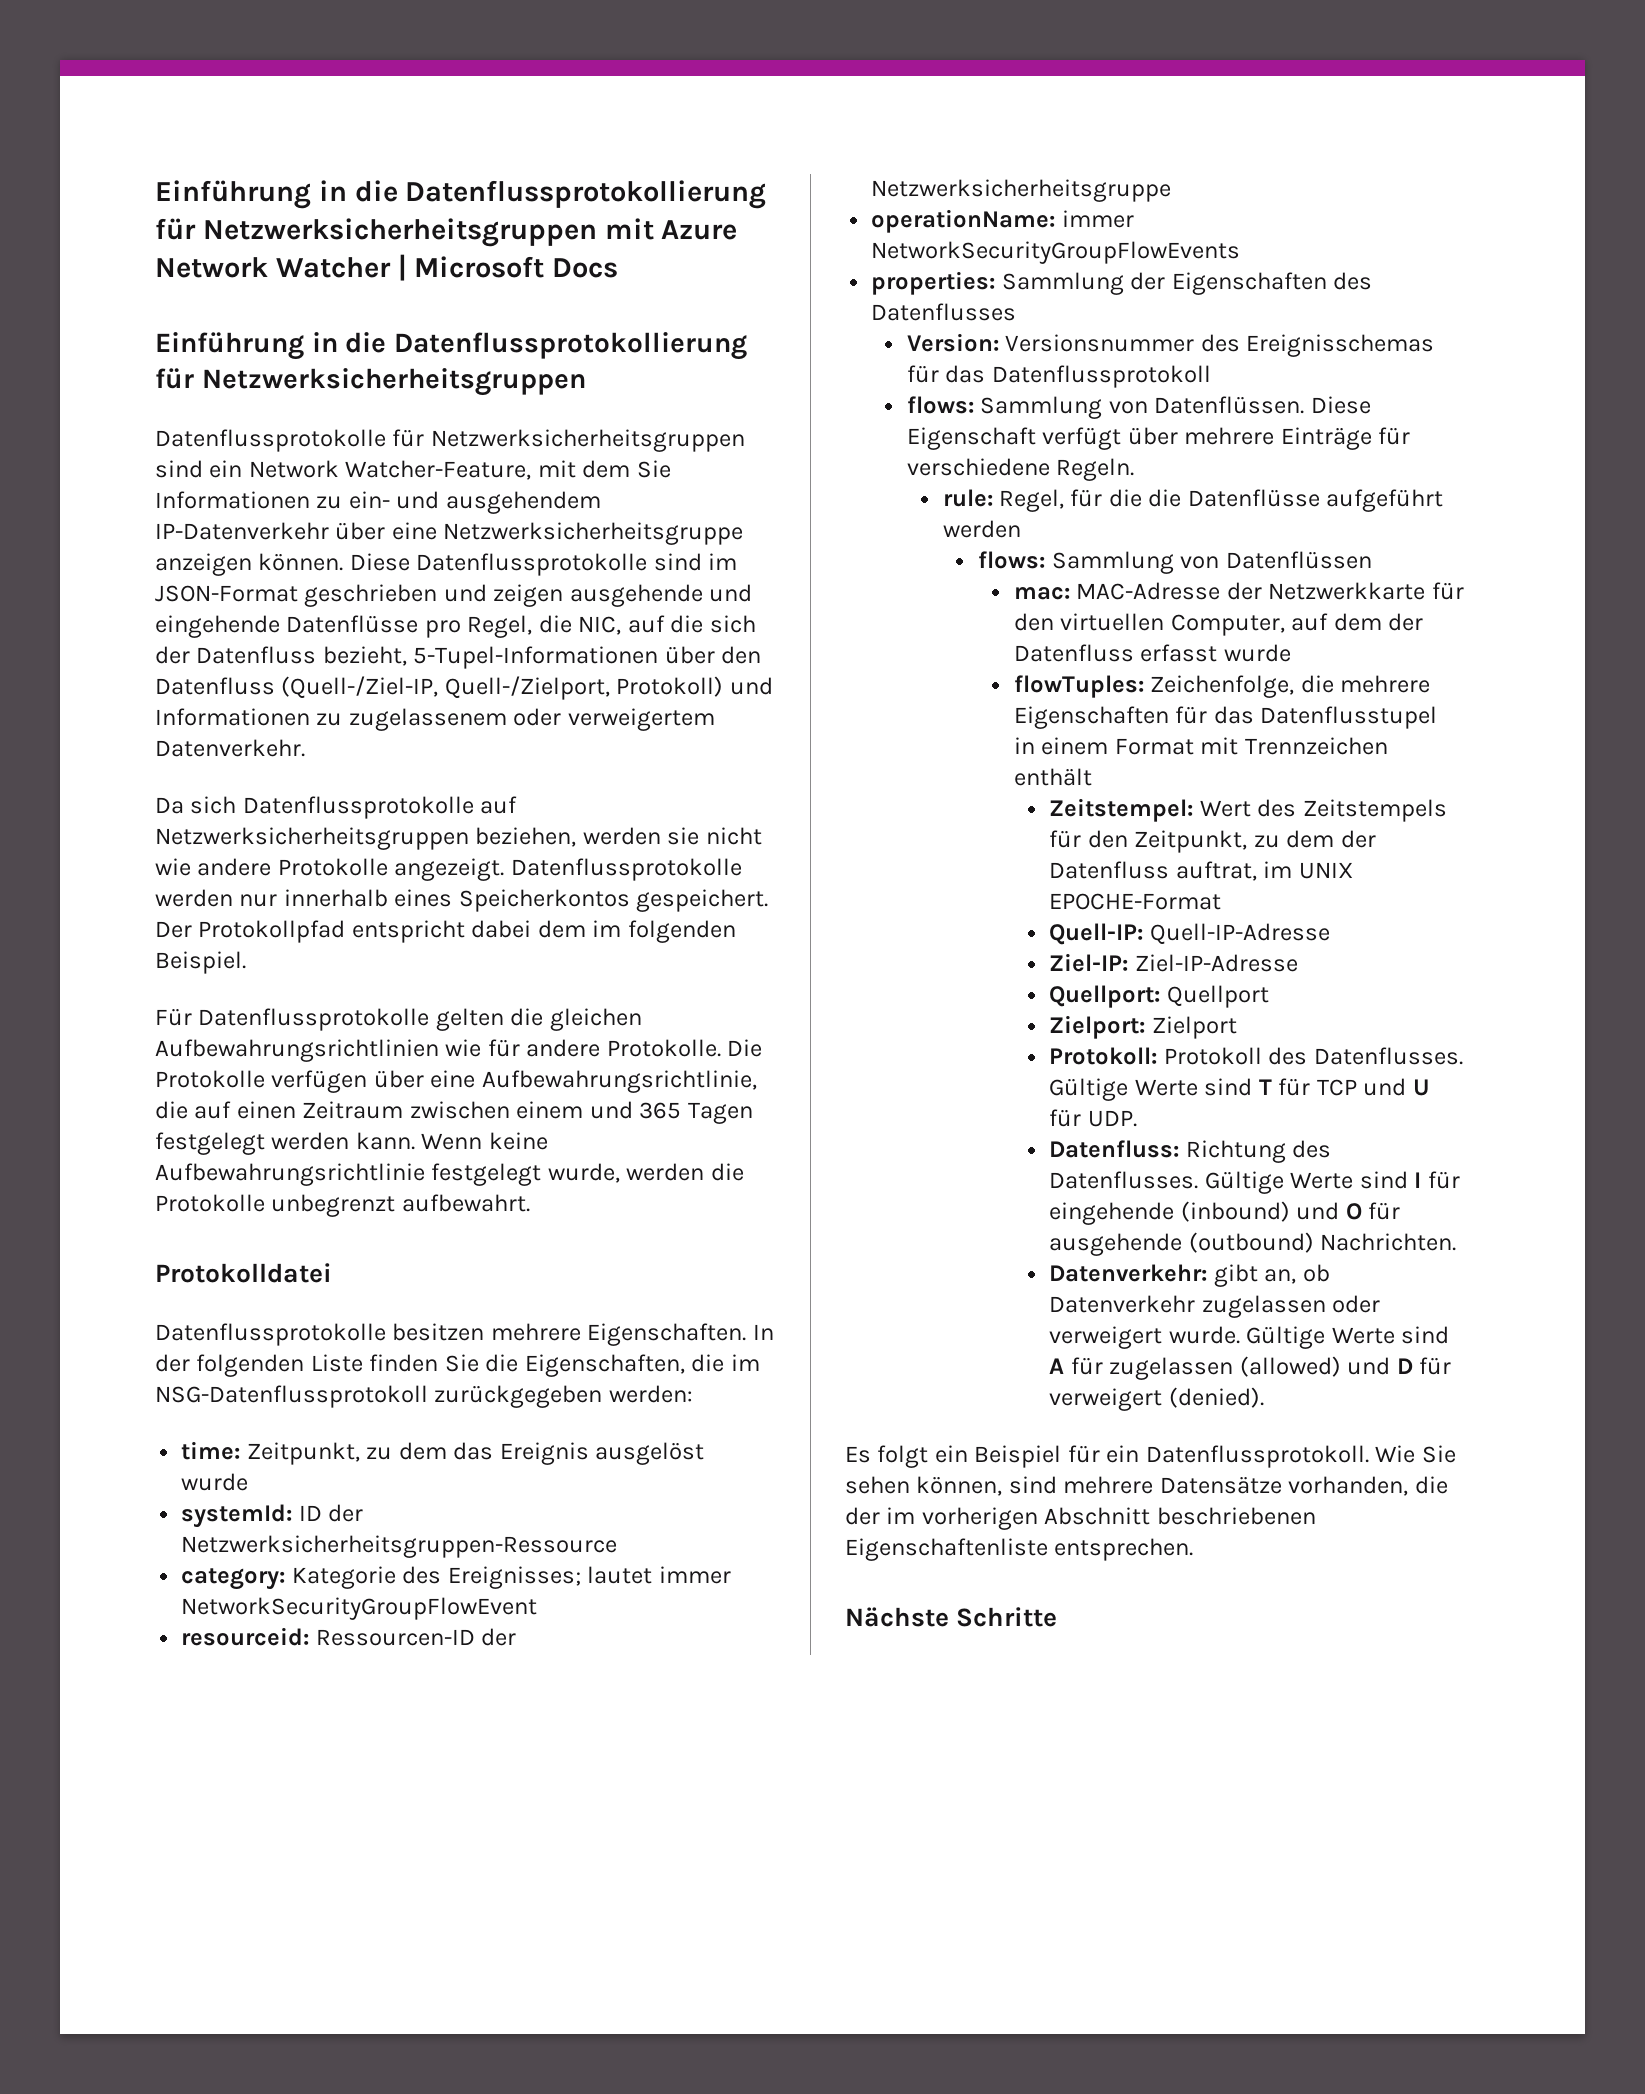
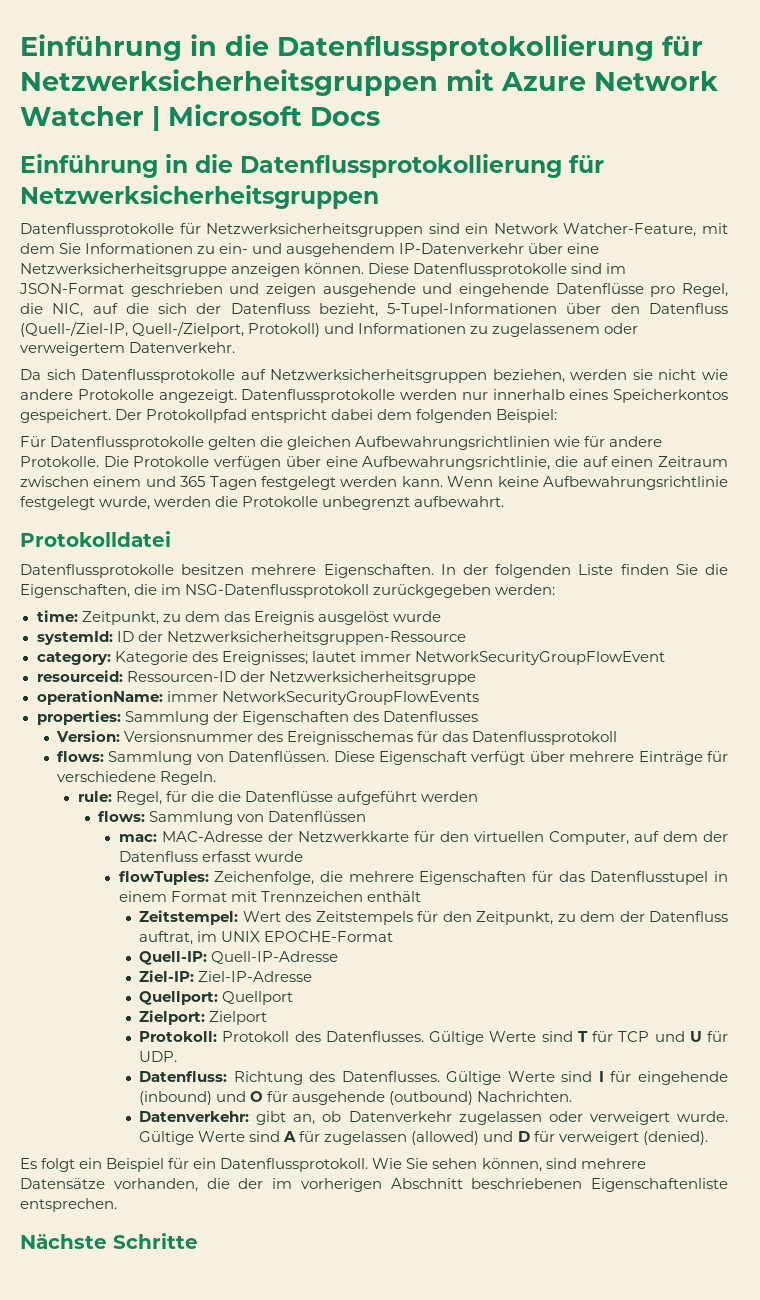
[592,920,736,943] [155,951,246,974] im folgenden Beispiel. -> [416,409,558,423] folgenden Beispiel:

